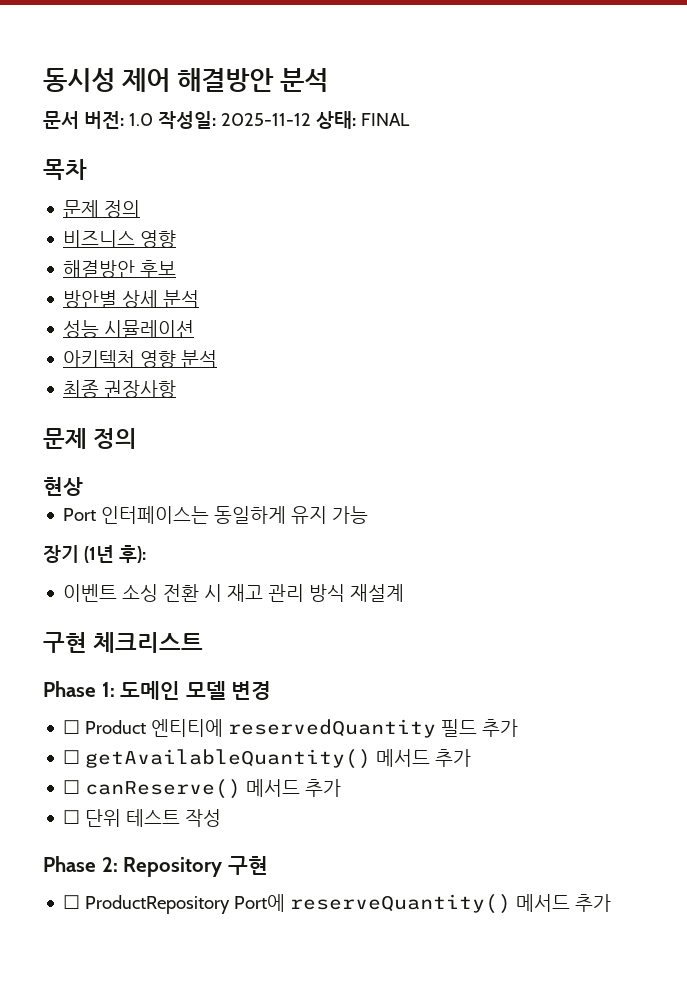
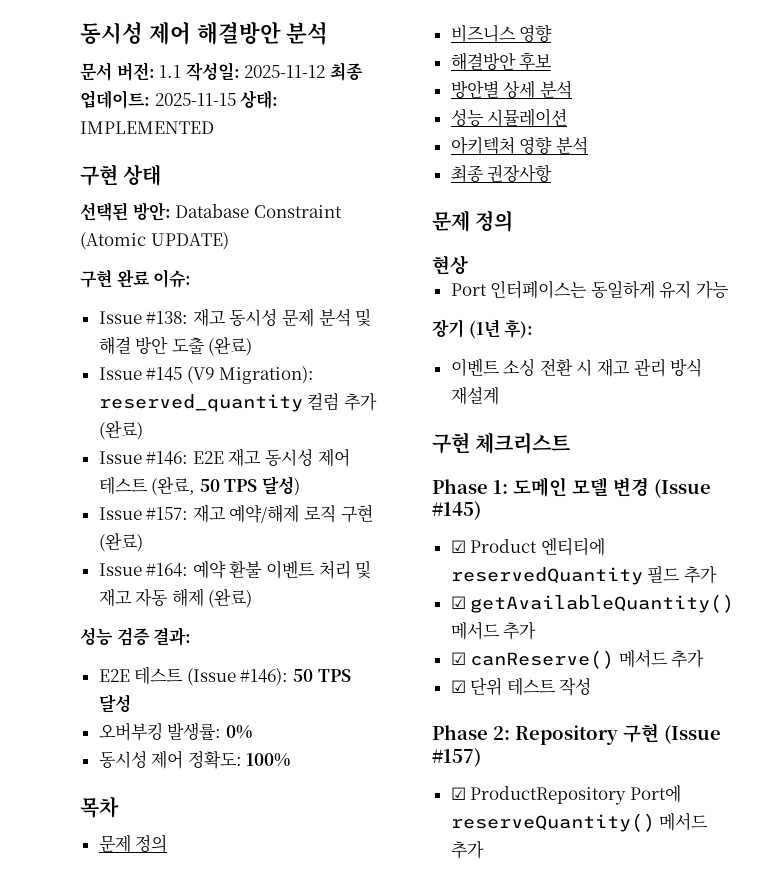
[128,113,153,126] 1.0 -> [159,65,182,78] 1.1
[315,111,410,129] 상태: FINAL -> [329,62,363,81] [80,90,279,109] [80,121,214,134] [80,164,162,186] [80,202,342,221] [80,232,229,250] [80,269,192,288] [98,308,372,327] [98,336,253,356] [98,366,315,384] [98,393,377,412] [98,421,143,440] [98,448,350,467] [98,476,301,496] [98,504,373,523] [98,533,143,552] [98,560,372,579] [98,588,253,608] [80,627,192,646] [98,666,351,686] [98,694,131,713] [98,722,252,741] [98,750,291,769] 최종 업데이트: 2025-11-15 상태: IMPLEMENTED // 구현 상태 // 선택된 방안: Database Constraint (Atomic UPDATE) // 구현 완료 이슈: // Issue #138: 재고 동시성 문제 분석 및 해결 방안 도출 (완료) // Issue #145 (V9 Migration): reserved_quantity 컬럼 추가 (완료) // Issue #146: E2E 재고 동시성 제어 테스트 (완료, 50 TPS 달성) // Issue #157: 재고 예약/해제 로직 구현 (완료) // Issue #164: 예약 환불 이벤트 처리 및 재고 자동 해제 (완료) // 성능 검증 결과: // E2E 테스트 (Issue #146): 50 TPS 달성 // 오버부킹 발생률: 0% // 동시성 제어 정확도: 100%
[63,720,81,734] // ☐ -> [654,479,711,498] [432,501,481,520] [450,540,466,553] (Issue #145) // ☑
[63,750,81,764] ☐ -> [450,596,466,609] ☑
[63,780,81,794] ☐ -> [450,652,466,665] ☑
[63,810,81,824] ☐ -> [450,680,466,693] ☑
[63,895,81,909] // ☐ -> [664,725,721,744] [432,748,481,767] [450,787,466,800] (Issue #157) // ☑

